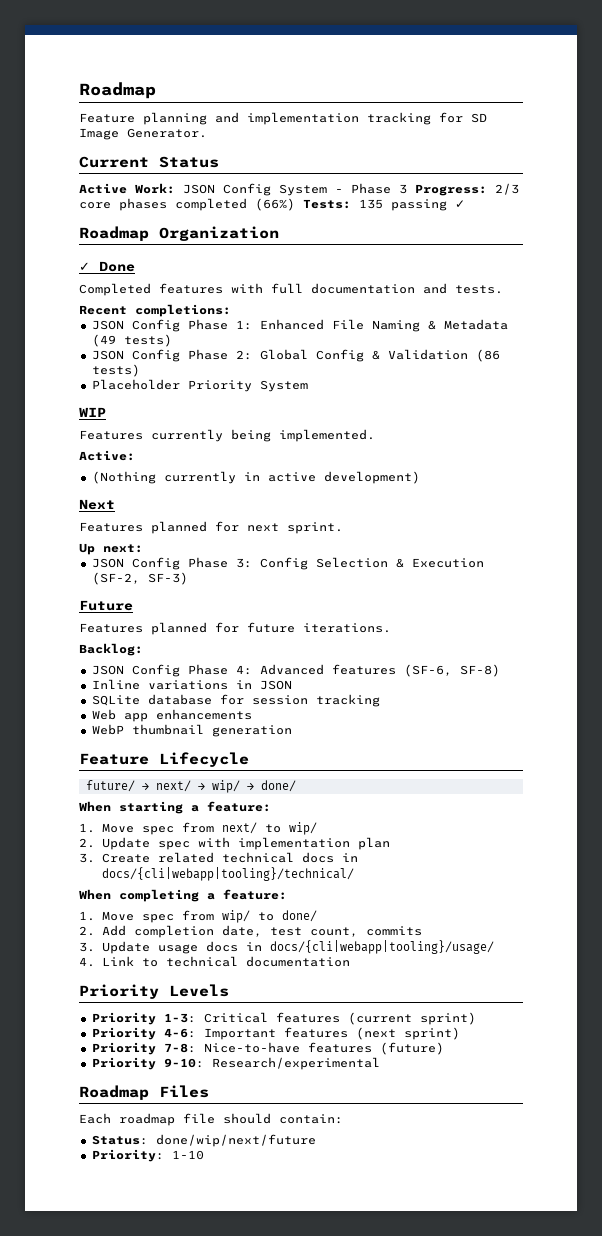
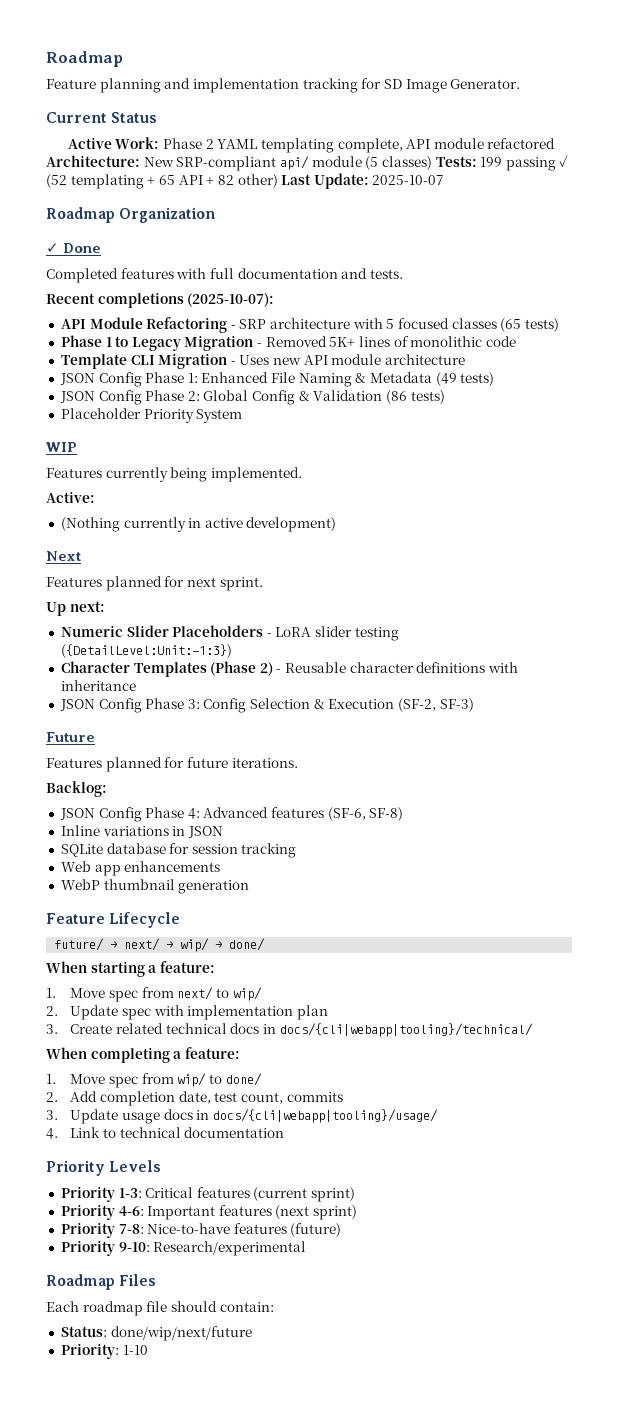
[183,183,519,196] [79,198,465,211] JSON Config System - Phase 3 Progress: 2/3 core phases completed (66%) Tests: 135 passing ✓ -> [162,138,556,153] [46,155,569,171] [46,173,444,189] Phase 2 YAML templating complete, API module refactored Architecture: New SRP-compliant api/ module (5 classes) Tests: 199 passing ✓ (52 templating + 65 API + 82 other) Last Update: 2025-10-07
[135,304,231,317] completions: -> [97,293,275,308] [60,317,559,333] [60,335,516,351] [60,354,466,369] completions (2025-10-07): // API Module Refactoring - SRP architecture with 5 focused classes (65 tests) // Phase 1 to Legacy Migration - Removed 5K+ lines of monolithic code // Template CLI Migration - Uses new API module architecture
(143, 548) none -> [60,625,399,641] [60,644,232,658] [60,661,519,677] [60,680,136,691] // Numeric Slider Placeholders - LoRA slider testing ({DetailLevel:Unit:-1:3}) // Character Templates (Phase 2) - Reusable character definitions with inheritance

